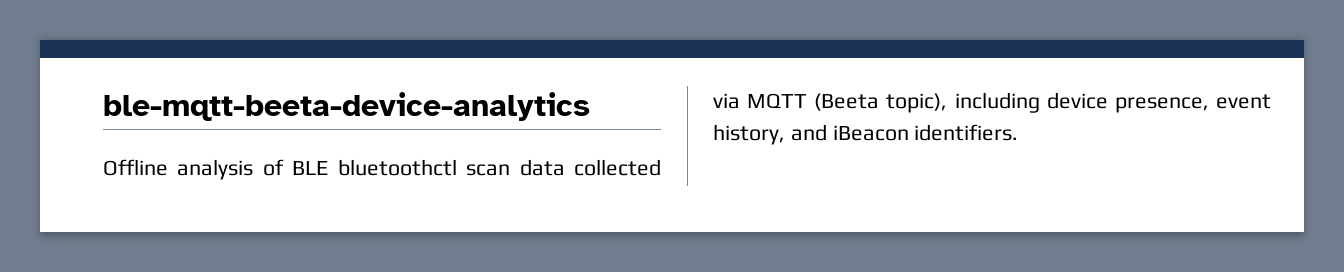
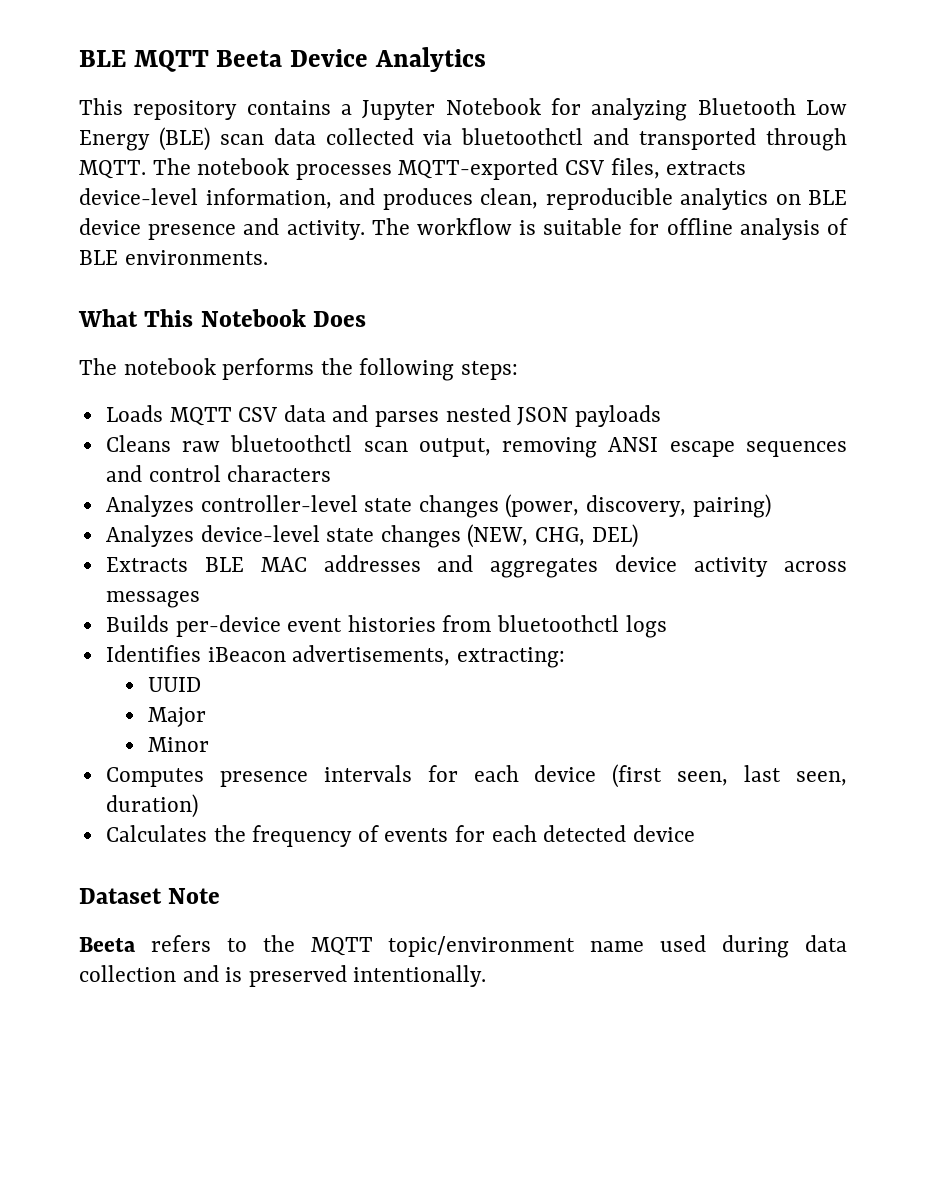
[103,92,590,121] [103,159,662,180] [713,92,1271,113] [713,124,1019,145] ble-mqtt-beeta-device-analytics // Offline analysis of BLE bluetoothctl scan data collected via MQTT (Beeta topic), including device presence, event history, and iBeacon identifiers. -> [79,47,486,72] [79,98,847,121] [79,127,848,151] [79,158,747,180] [79,188,847,210] [79,218,848,240] [79,250,268,265] [78,309,366,327] [79,358,519,381] [105,405,661,427] [105,435,848,458] [105,465,332,482] [105,494,771,518] [105,524,638,548] [105,555,848,578] [105,591,200,608] [105,615,667,638] [105,645,565,668] [148,677,202,692] [148,707,207,727] [148,737,210,752] [105,764,847,788] [105,794,198,818] [105,825,695,847] [79,888,221,904] [79,935,848,958] [79,965,487,987] BLE MQTT Beeta Device Analytics // This repository contains a Jupyter Notebook for analyzing Bluetooth Low Energy (BLE) scan data collected via bluetoothctl and transported through MQTT. The notebook processes MQTT-exported CSV files, extracts device-level information, and produces clean, reproducible analytics on BLE device presence and activity. The workflow is suitable for offline analysis of BLE environments. // What This Notebook Does // The notebook performs the following steps: // Loads MQTT CSV data and parses nested JSON payloads // Cleans raw bluetoothctl scan output, removing ANSI escape sequences and control characters // Analyzes controller-level state changes (power, discovery, pairing) // Analyzes device-level state changes (NEW, CHG, DEL) // Extracts BLE MAC addresses and aggregates device activity across messages // Builds per-device event histories from bluetoothctl logs // Identifies iBeacon advertisements, extracting: // UUID // Major // Minor // Computes presence intervals for each device (first seen, last seen, duration) // Calculates the frequency of events for each detected device // Dataset Note // Beeta refers to the MQTT topic/environment name used during data collection and is preserved intentionally.

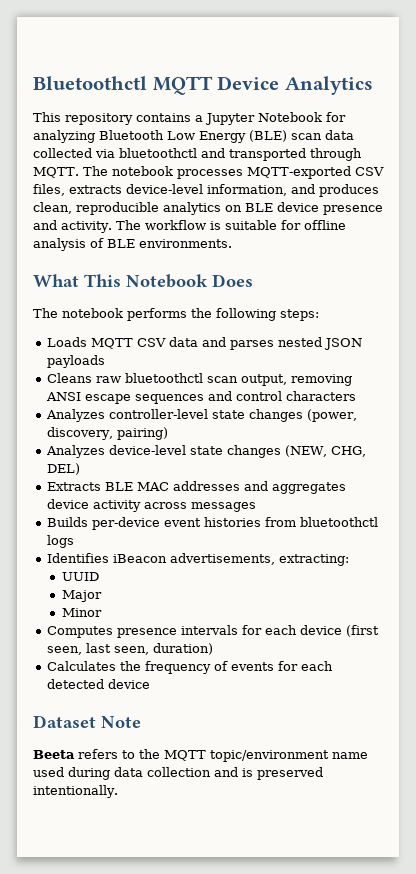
[79,50,283,72] BLE MQTT Beeta -> [33,76,213,95] Bluetoothctl MQTT

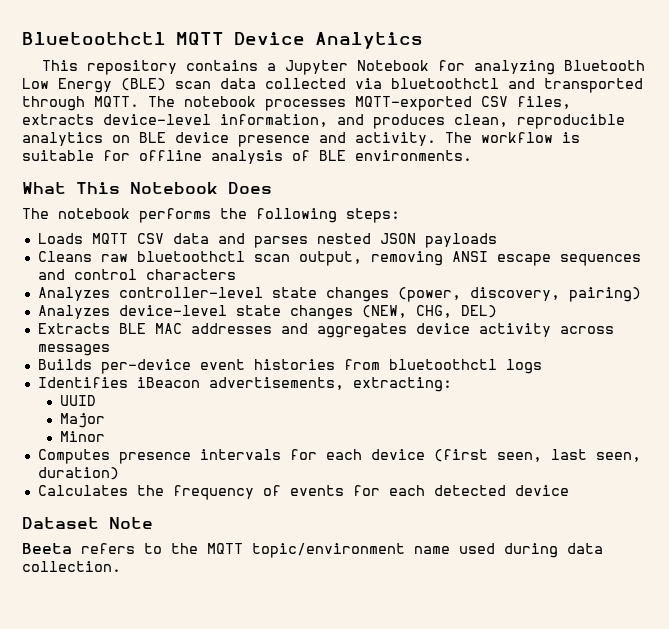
[147,767,323,780] [33,785,118,798] collection and is preserved intentionally. -> [22,561,121,572] collection.

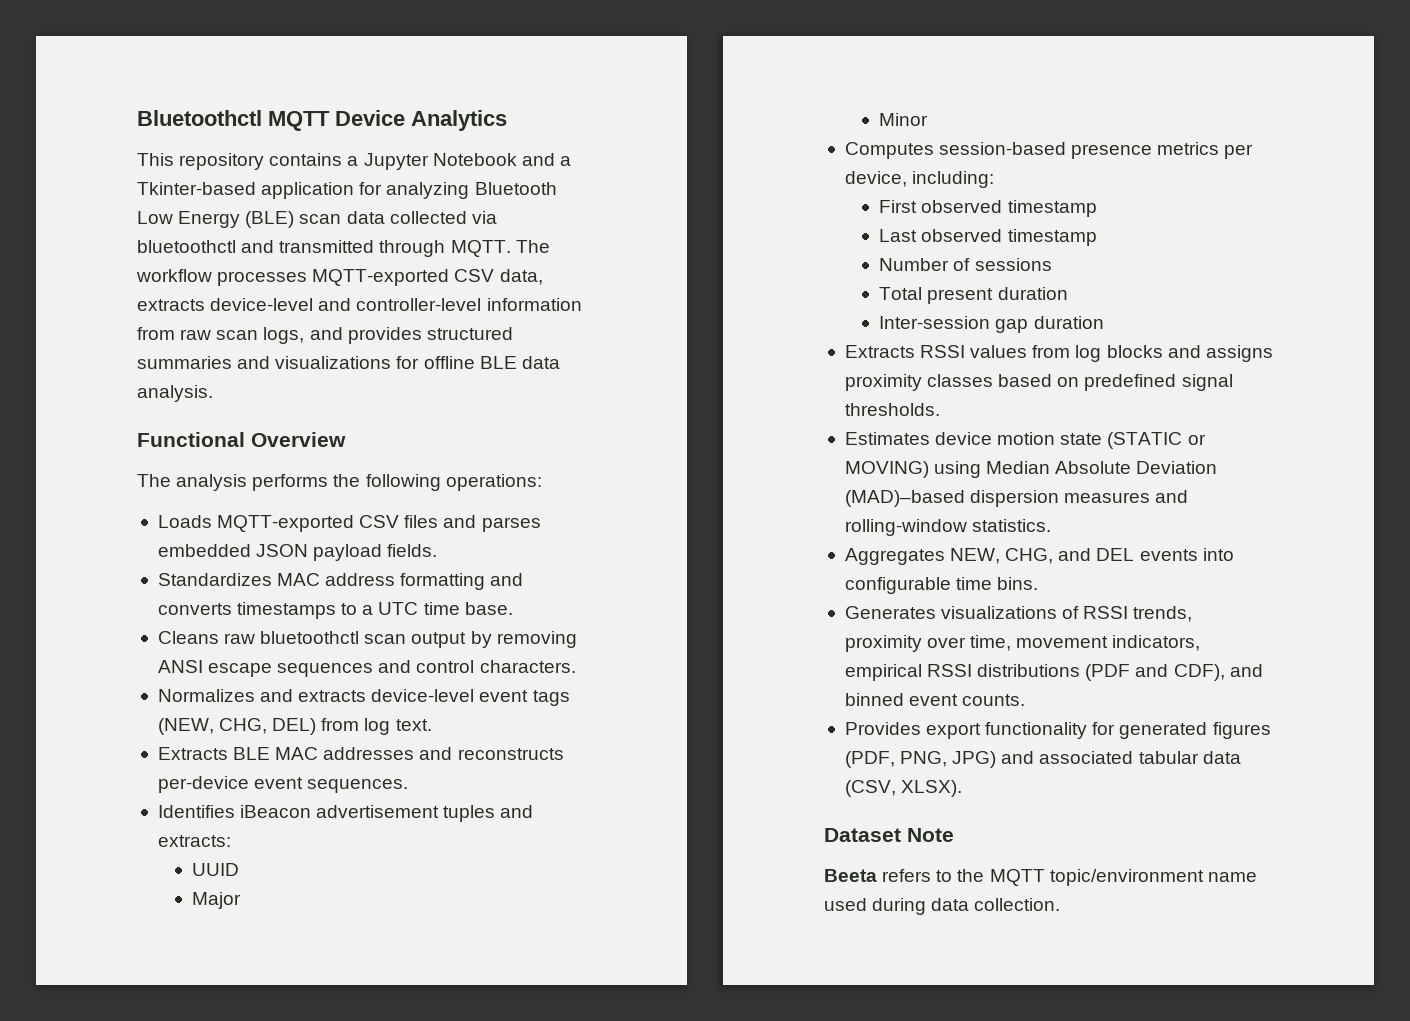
(430, 65) none -> [521,153,571,166] [137,182,355,199] and a Tkinter-based application
[544,78,643,93] transported -> [279,240,375,253] transmitted
[184,96,256,107] notebook -> [136,269,212,282] workflow
[517,96,571,109] [22,114,625,129] [22,132,580,147] [22,150,472,164] [22,182,272,194] [22,208,130,219] files, extracts device-level information, and produces clean, reproducible analytics on BLE device presence and activity. The workflow is suitable for offline analysis of BLE environments. // What This Notebook Does // The notebook -> [499,269,543,285] [137,298,582,311] [137,327,513,344] [137,356,560,369] [137,385,213,402] [137,432,346,447] [137,474,248,491] data, extracts device-level and controller-level information from raw scan logs, and provides structured summaries and visualizations for offline BLE data analysis. // Functional Overview // The analysis
[346,208,400,223] steps: -> [445,474,542,491] operations:
[91,233,497,248] MQTT CSV data and parses nested JSON payloads -> [217,515,541,532] [157,544,438,561] [157,573,524,590] [157,602,513,619] MQTT-exported CSV files and parses embedded JSON payload fields. // Standardizes MAC address formatting and converts timestamps to a UTC time base.
[298,251,362,266] output, -> [411,631,492,648] output by
[145,269,236,280] [37,287,641,302] [37,305,353,320] characters // Analyzes controller-level state changes (power, discovery, pairing) // Analyzes device-level state changes -> [479,660,576,673] [157,689,570,706] characters. // Normalizes and extracts device-level event tags
(497, 311) none -> [321,718,432,735] from log text.
[316,323,614,338] [37,344,110,356] [37,359,542,374] [37,377,452,392] [59,395,96,406] [59,413,105,428] [59,431,105,442] [37,449,641,464] [37,467,119,480] [37,485,569,500] aggregates device activity across messages // Builds per-device event histories from bluetoothctl logs // Identifies iBeacon advertisements, extracting: // UUID // Major // Minor // Computes presence intervals for each device (first seen, last seen, duration) // Calculates the frequency of events for each detected device -> [457,748,564,760] [157,776,409,793] [157,805,534,822] [157,835,231,847] [192,863,240,876] [192,892,242,909] [879,113,929,126] [844,142,1254,159] [844,171,995,188] [879,200,1097,217] [879,229,1097,246] [879,258,1052,271] [879,287,1068,304] [879,316,1104,333] [844,345,1273,362] [844,374,1233,391] [844,403,940,416] [844,432,1206,449] [844,461,1218,478] [844,490,1189,507] [844,519,1052,536] [844,548,1234,565] [844,577,1039,594] [844,606,1193,622] [844,635,1201,652] [844,664,1263,681] [844,693,1026,706] [844,722,1271,739] [844,751,1241,768] [844,780,963,797] reconstructs per-device event sequences. // Identifies iBeacon advertisement tuples and extracts: // UUID // Major // Minor // Computes session-based presence metrics per device, including: // First observed timestamp // Last observed timestamp // Number of sessions // Total present duration // Inter-session gap duration // Extracts RSSI values from log blocks and assigns proximity classes based on predefined signal thresholds. // Estimates device motion state (STATIC or MOVING) using Median Absolute Deviation (MAD)–based dispersion measures and rolling-window statistics. // Aggregates NEW, CHG, and DEL events into configurable time bins. // Generates visualizations of RSSI trends, proximity over time, movement indicators, empirical RSSI distributions (PDF and CDF), and binned event counts. // Provides export functionality for generated figures (PDF, PNG, JPG) and associated tabular data (CSV, XLSX).

